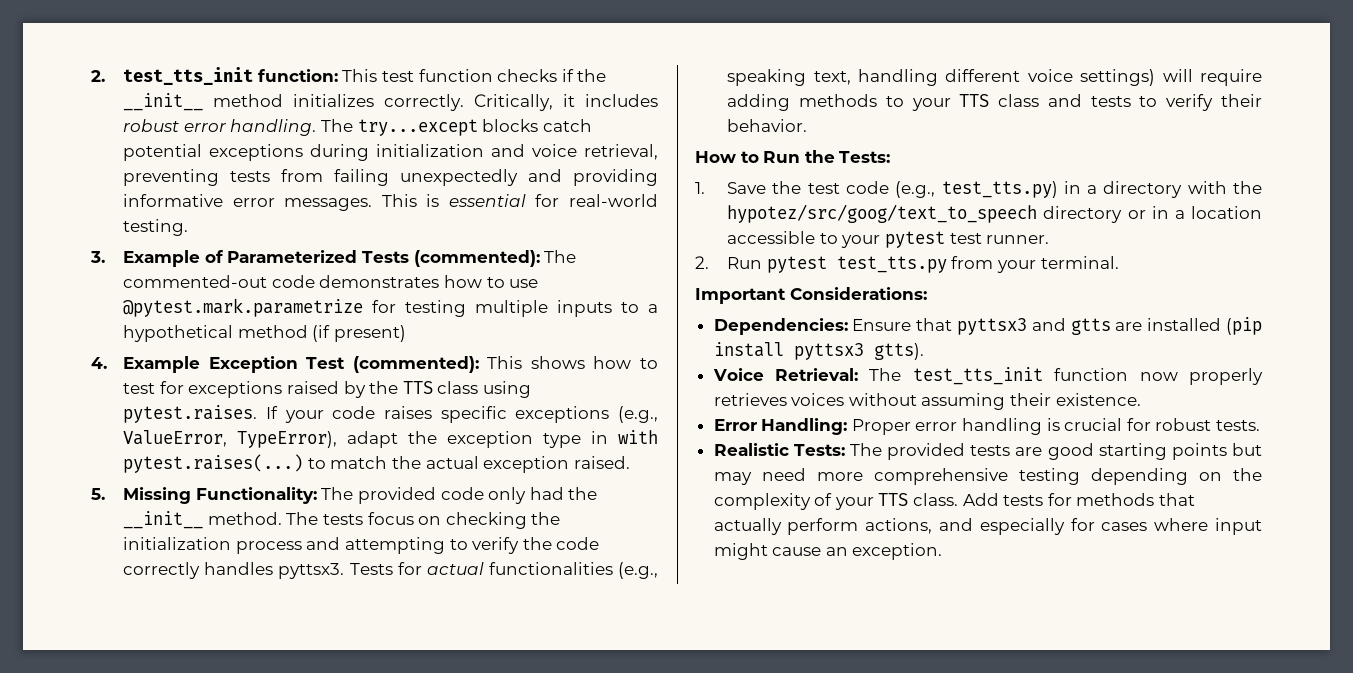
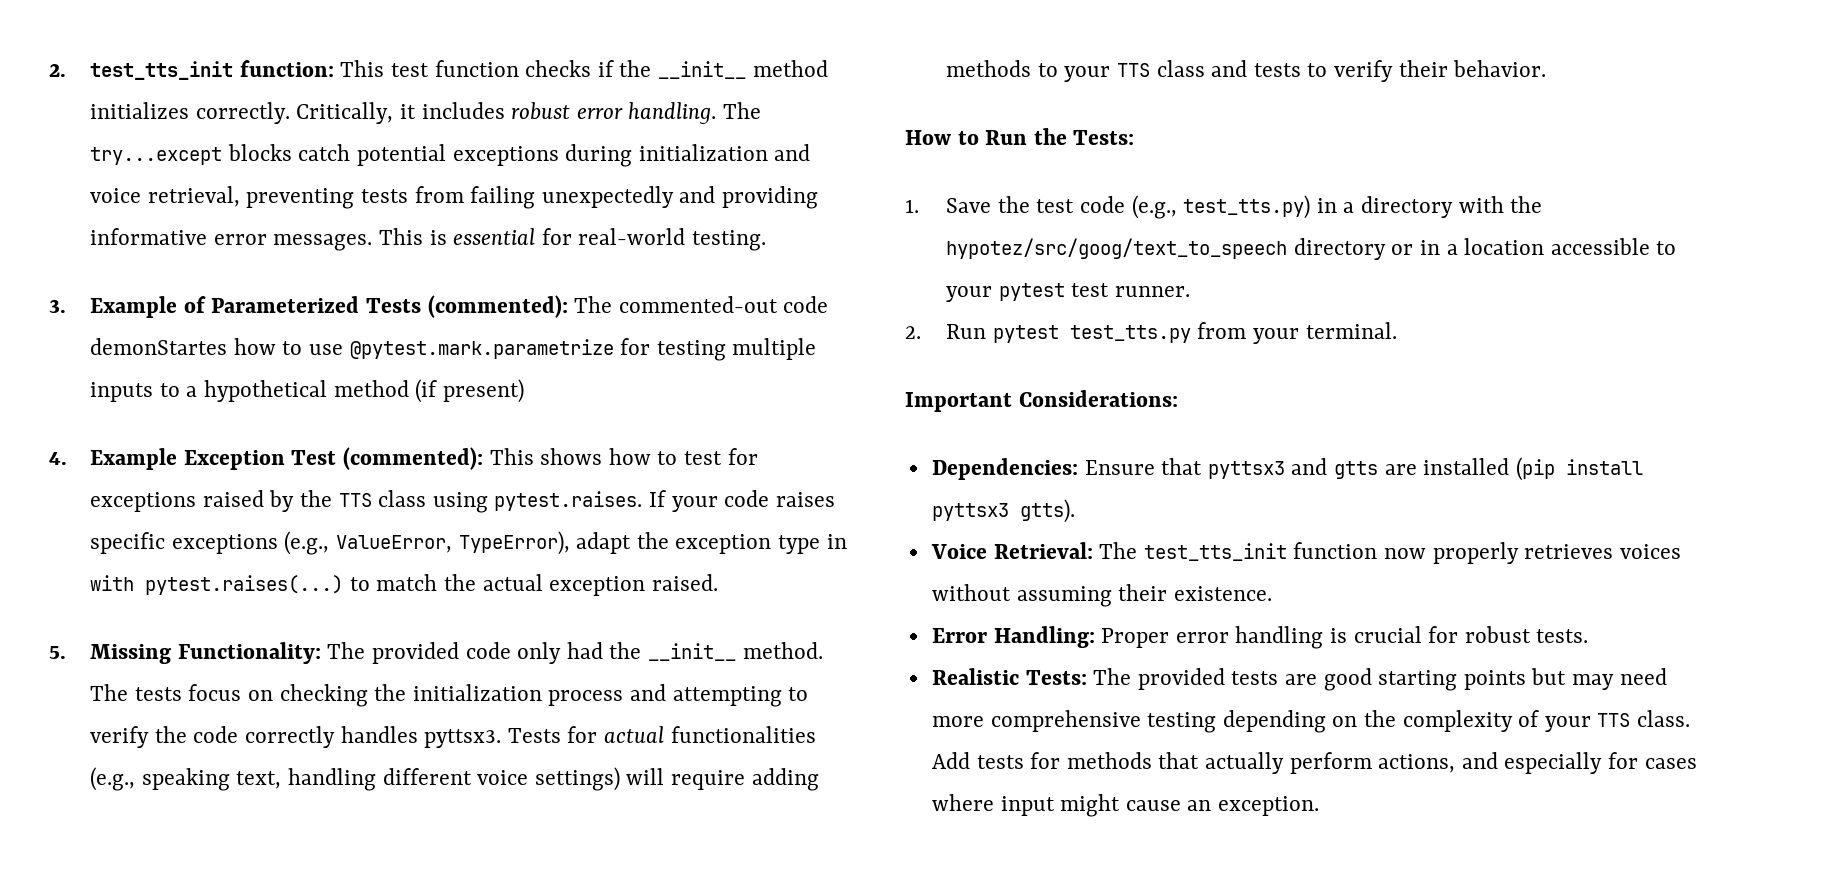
[319,275,440,288] demonstrates -> [90,338,228,355] demonStartes

